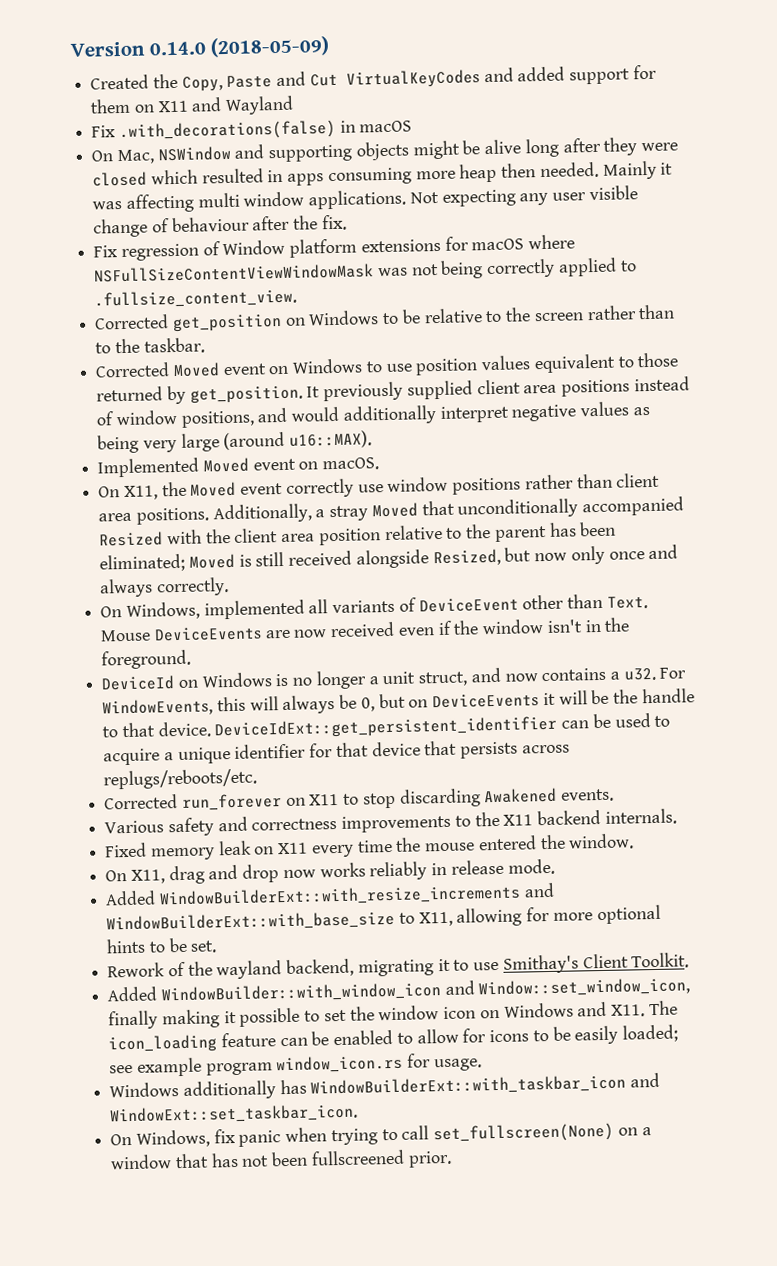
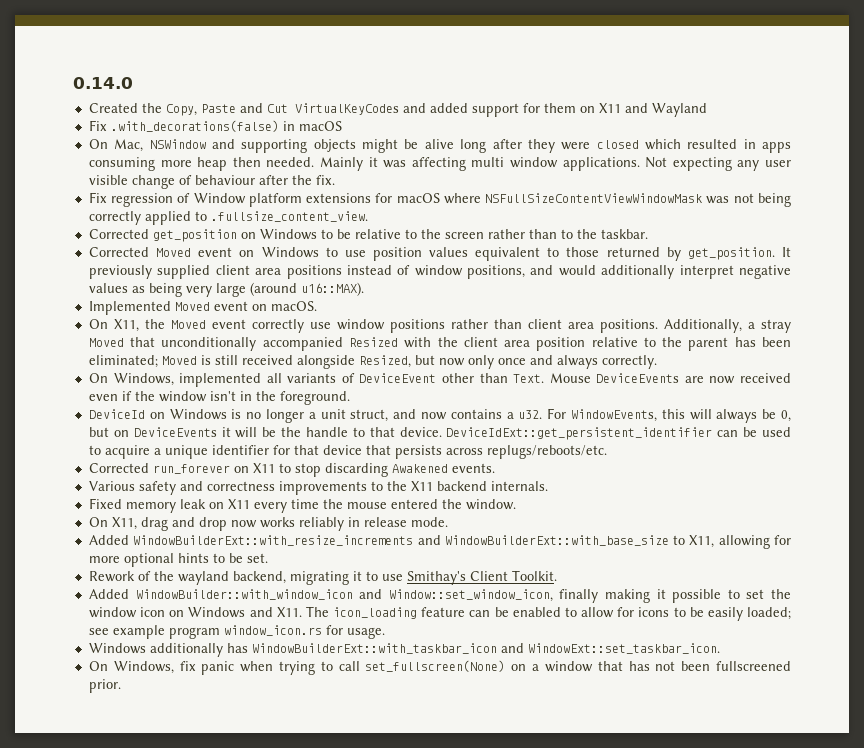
[70,41,145,57] Version -> (73, 83) none
[210,36,330,58] (2018-05-09) -> (133, 83) none

